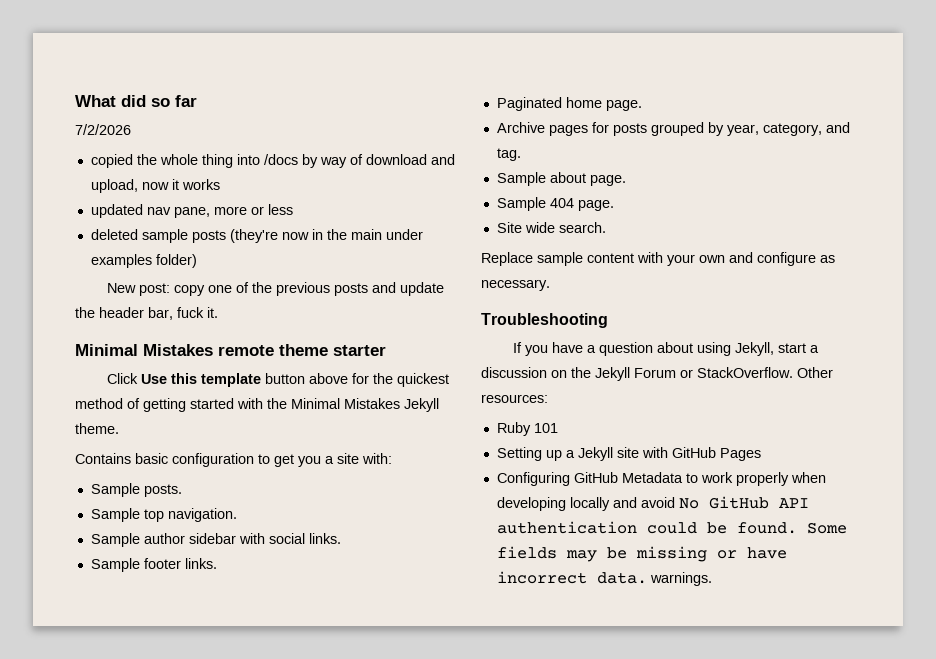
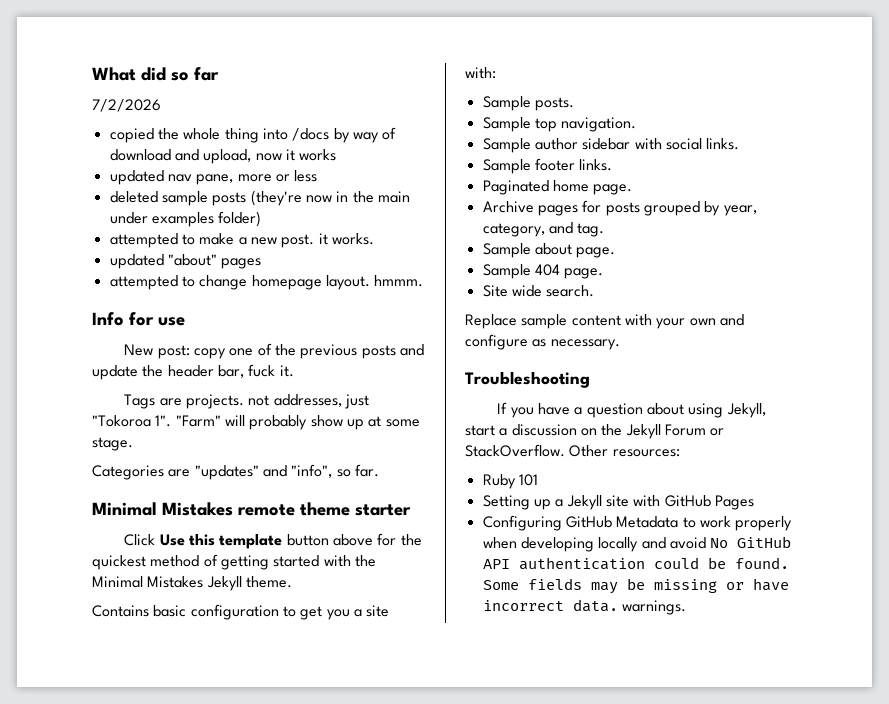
(197, 261) none -> [109,233,374,248] [109,254,262,269] [109,275,424,290] [92,312,185,326] // attempted to make a new post. it works. // updated "about" pages // attempted to change homepage layout. hmmm. // Info for use
(218, 312) none -> [124,394,370,409] [92,415,420,430] [92,437,133,451] [92,464,379,480] // Tags are projects. not addresses, just "Tokoroa 1". "Farm" will probably show up at some stage. // Categories are "updates" and "info", so far.

